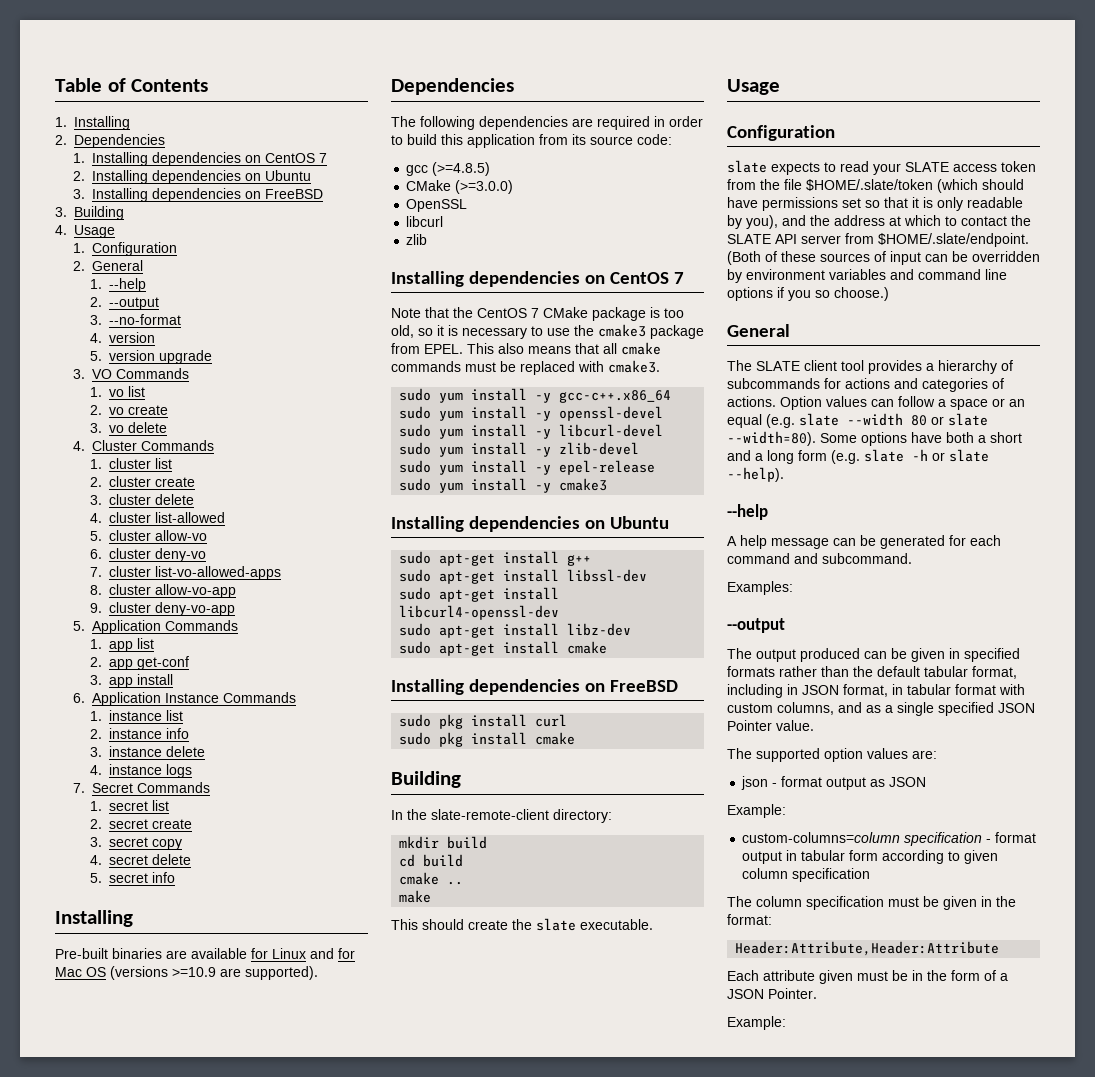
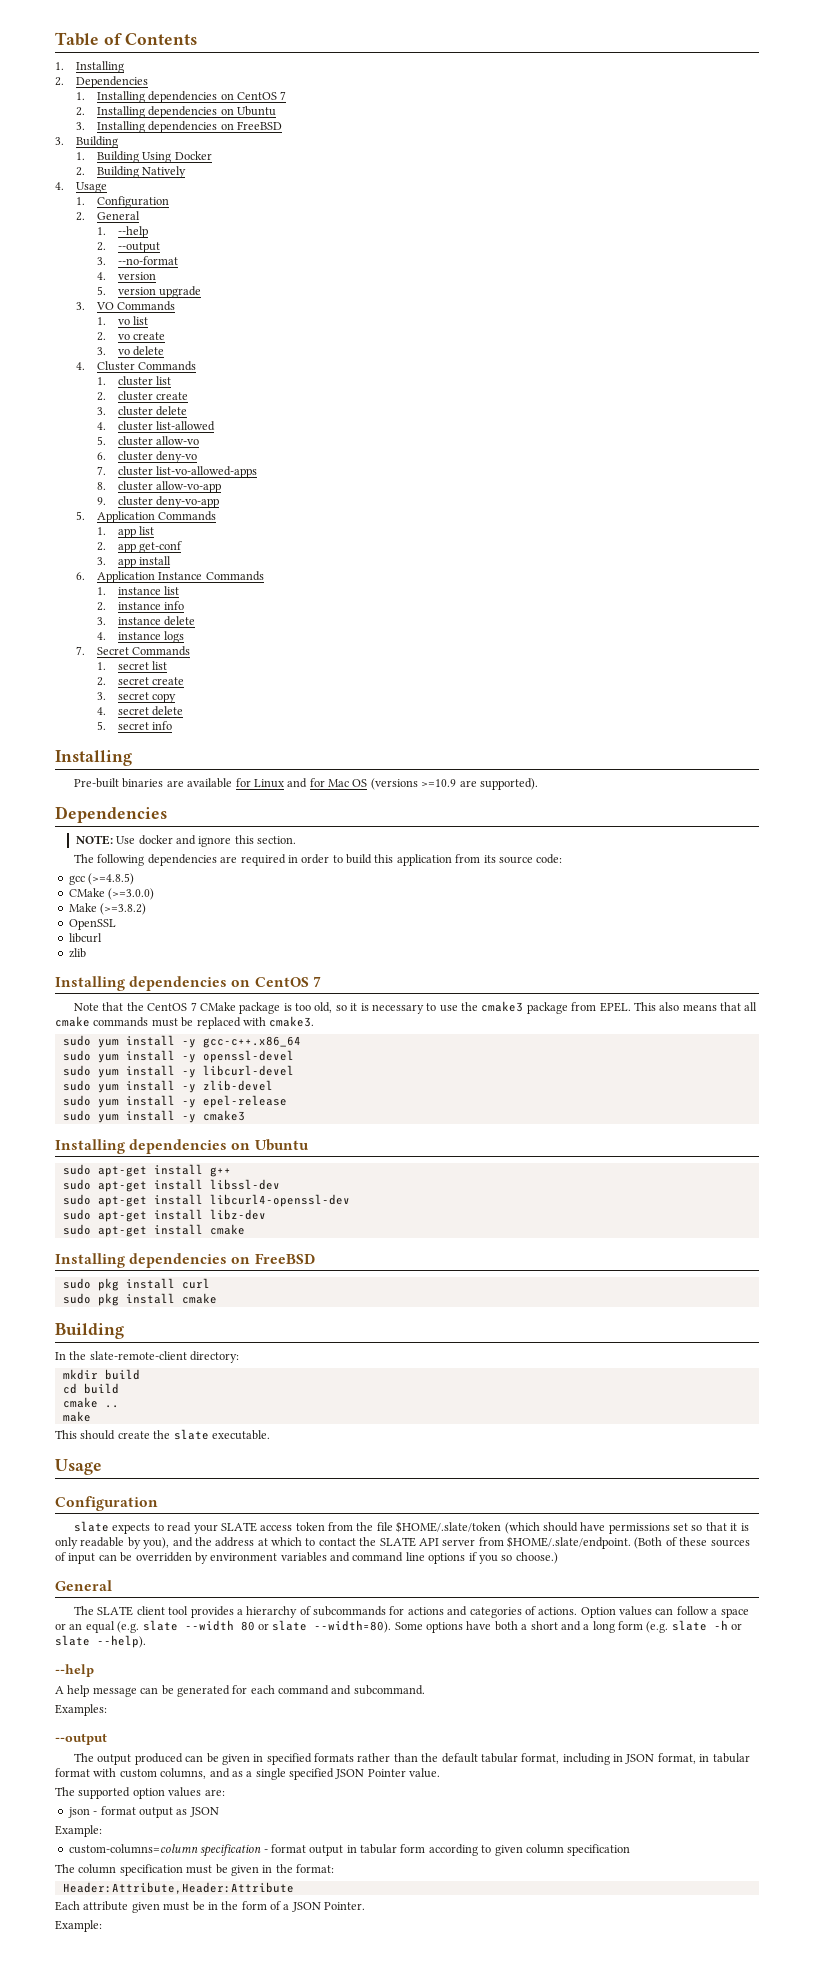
(124, 213) none -> [75,151,212,163] [75,166,187,178] // 1. Building Using Docker // 2. Building Natively
(514, 86) none -> [75,835,297,847] // NOTE: Use docker and ignore this section.
(514, 187) none -> [68,903,147,915] // Make (>=3.8.2)

